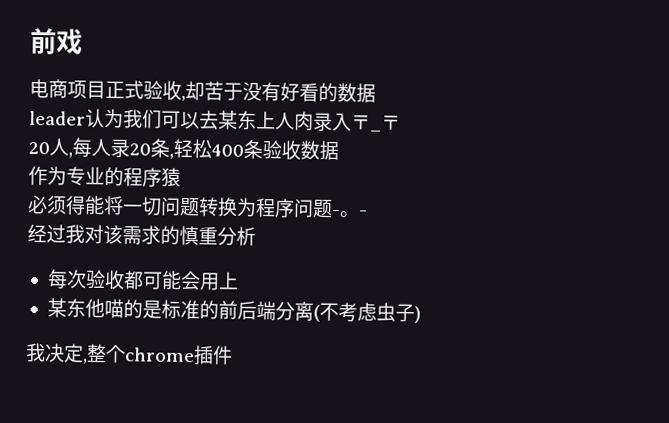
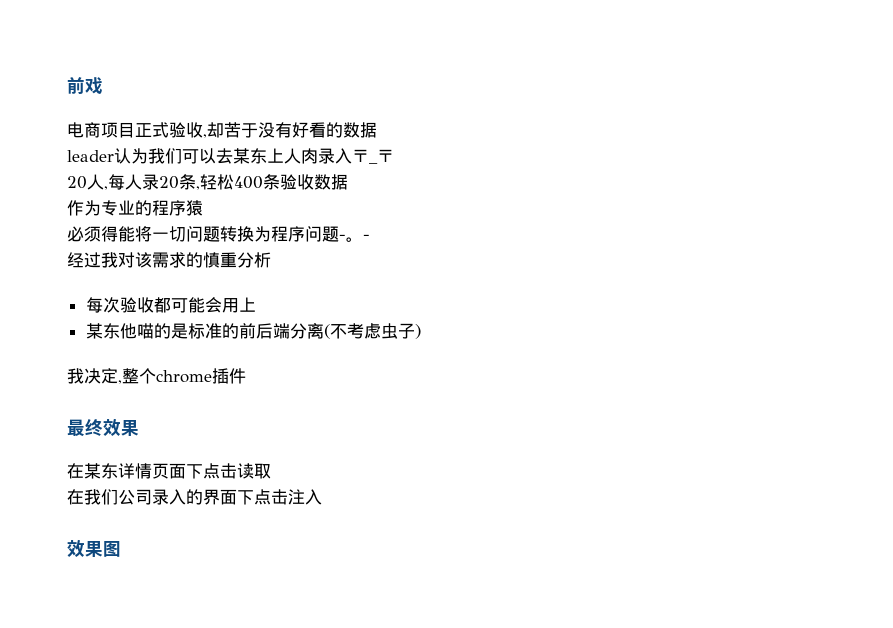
(233, 355) none -> [67,418,139,436] [67,463,271,479] [67,489,322,505] [67,539,121,557] // 最终效果 // 在某东详情页面下点击读取 // 在我们公司录入的界面下点击注入 // 效果图

